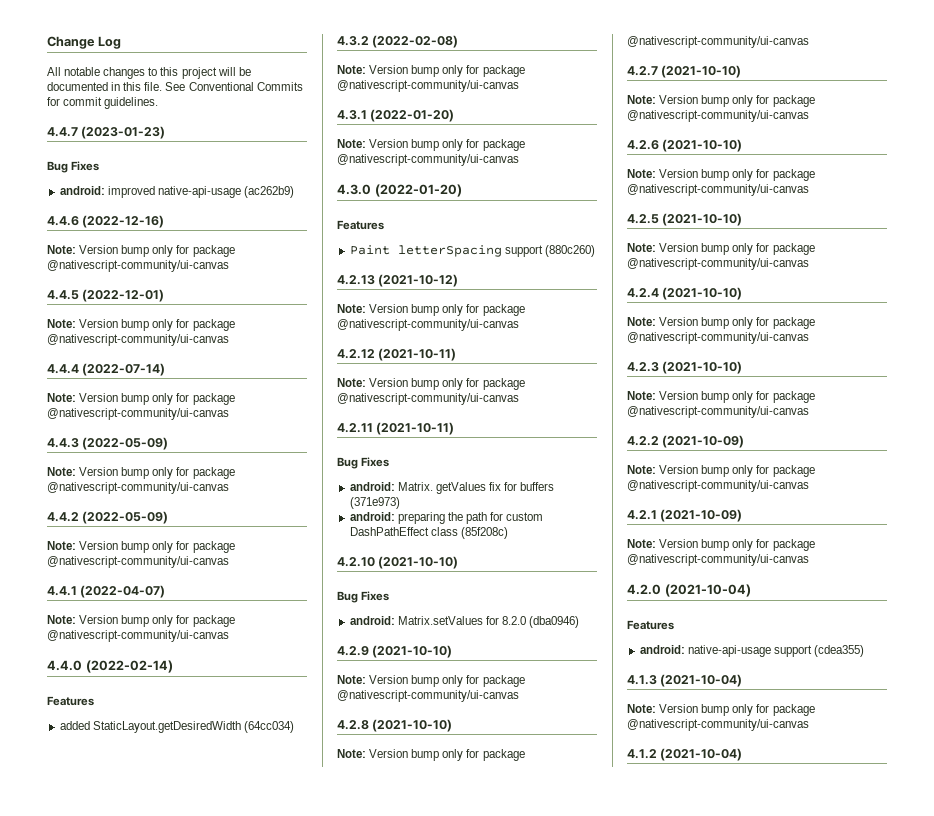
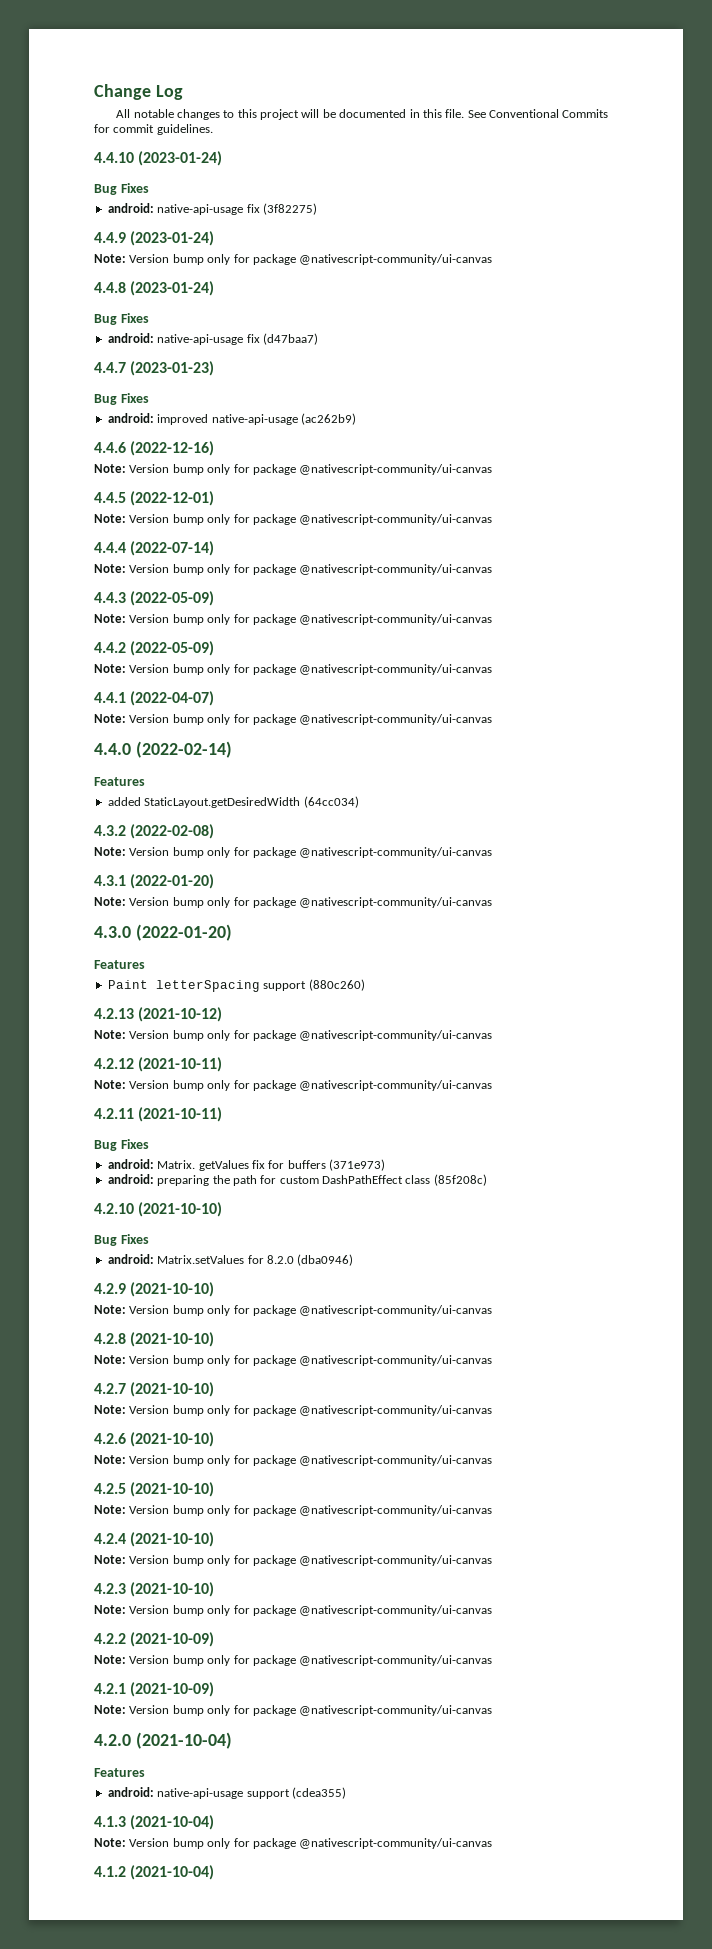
(159, 103) none -> [94,151,223,166] [94,183,149,195] [107,203,317,215] [94,231,215,246] [94,254,493,265] [94,281,215,296] [94,313,149,325] [107,333,318,345] // 4.4.10 (2023-01-24) // Bug Fixes // android: native-api-usage fix (3f82275) // 4.4.9 (2023-01-24) // Note: Version bump only for package @nativescript-community/ui-canvas // 4.4.8 (2023-01-24) // Bug Fixes // android: native-api-usage fix (d47baa7)

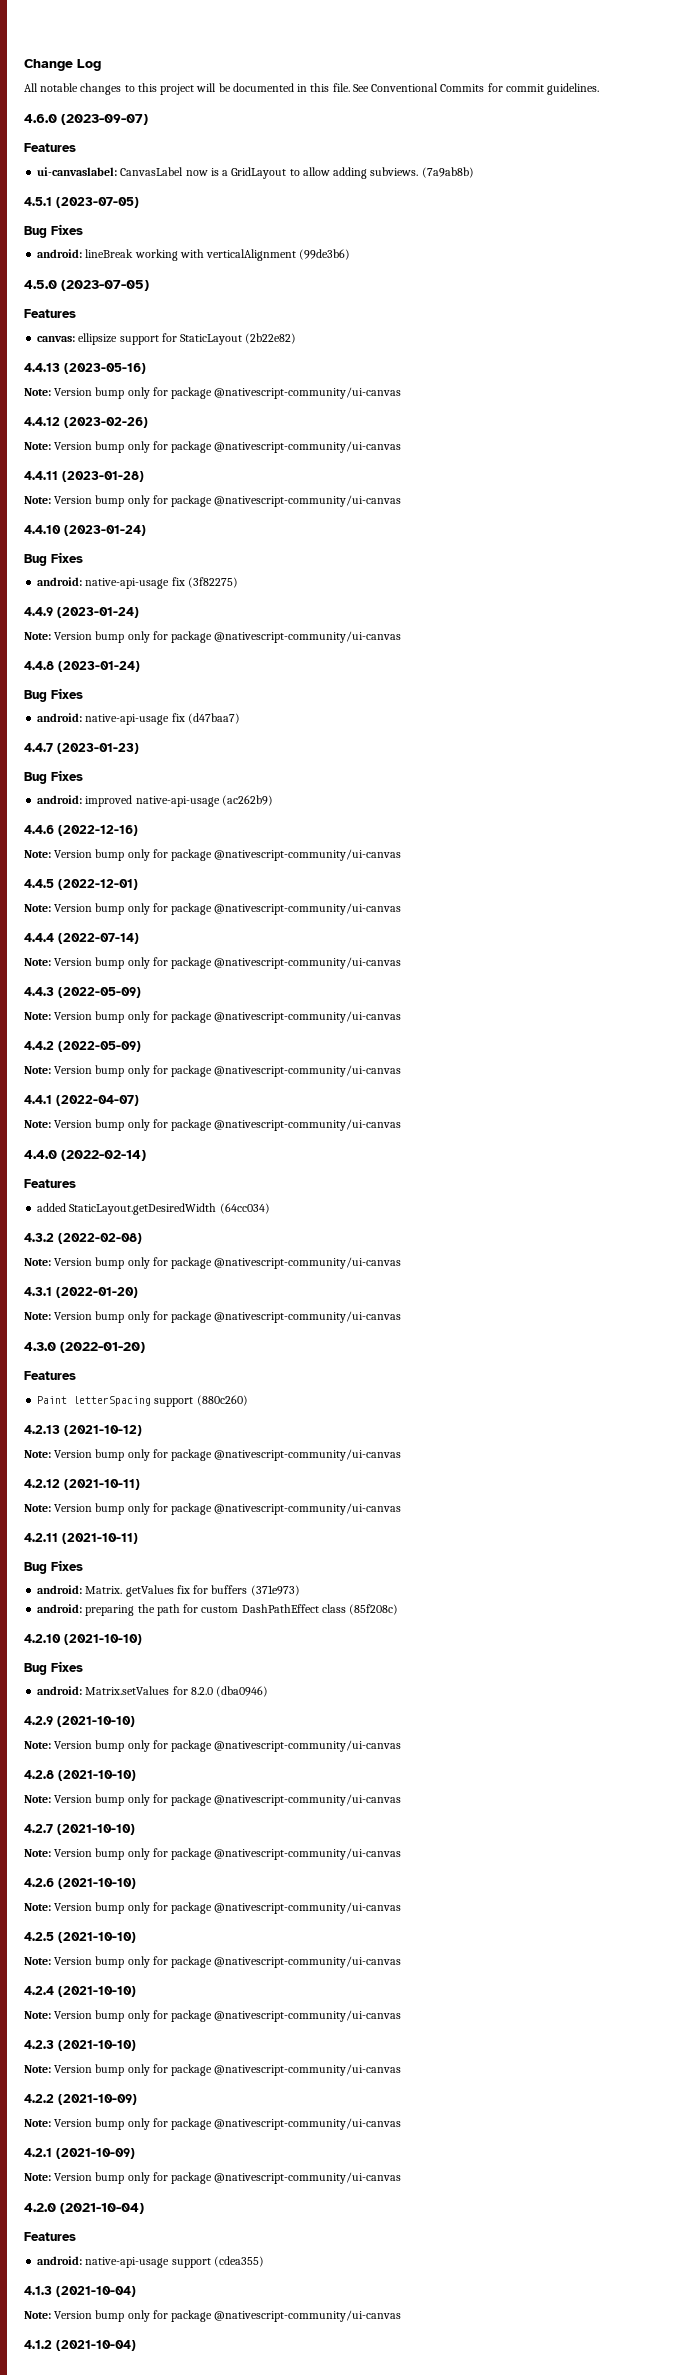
(213, 129) none -> [24,114,148,125] [24,143,76,152] [37,167,474,179] [24,197,139,208] [24,224,83,238] [37,249,351,261] [24,280,149,291] [24,309,76,318] [37,333,297,345] [24,363,146,374] [24,387,402,399] [24,417,148,428] [24,441,402,453] [24,471,144,482] [24,495,402,507] // 4.6.0 (2023-09-07) // Features // ui-canvaslabel: CanvasLabel now is a GridLayout to allow adding subviews. (7a9ab8b) // 4.5.1 (2023-07-05) // Bug Fixes // android: lineBreak working with verticalAlignment (99de3b6) // 4.5.0 (2023-07-05) // Features // canvas: ellipsize support for StaticLayout (2b22e82) // 4.4.13 (2023-05-16) // Note: Version bump only for package @nativescript-community/ui-canvas // 4.4.12 (2023-02-26) // Note: Version bump only for package @nativescript-community/ui-canvas // 4.4.11 (2023-01-28) // Note: Version bump only for package @nativescript-community/ui-canvas

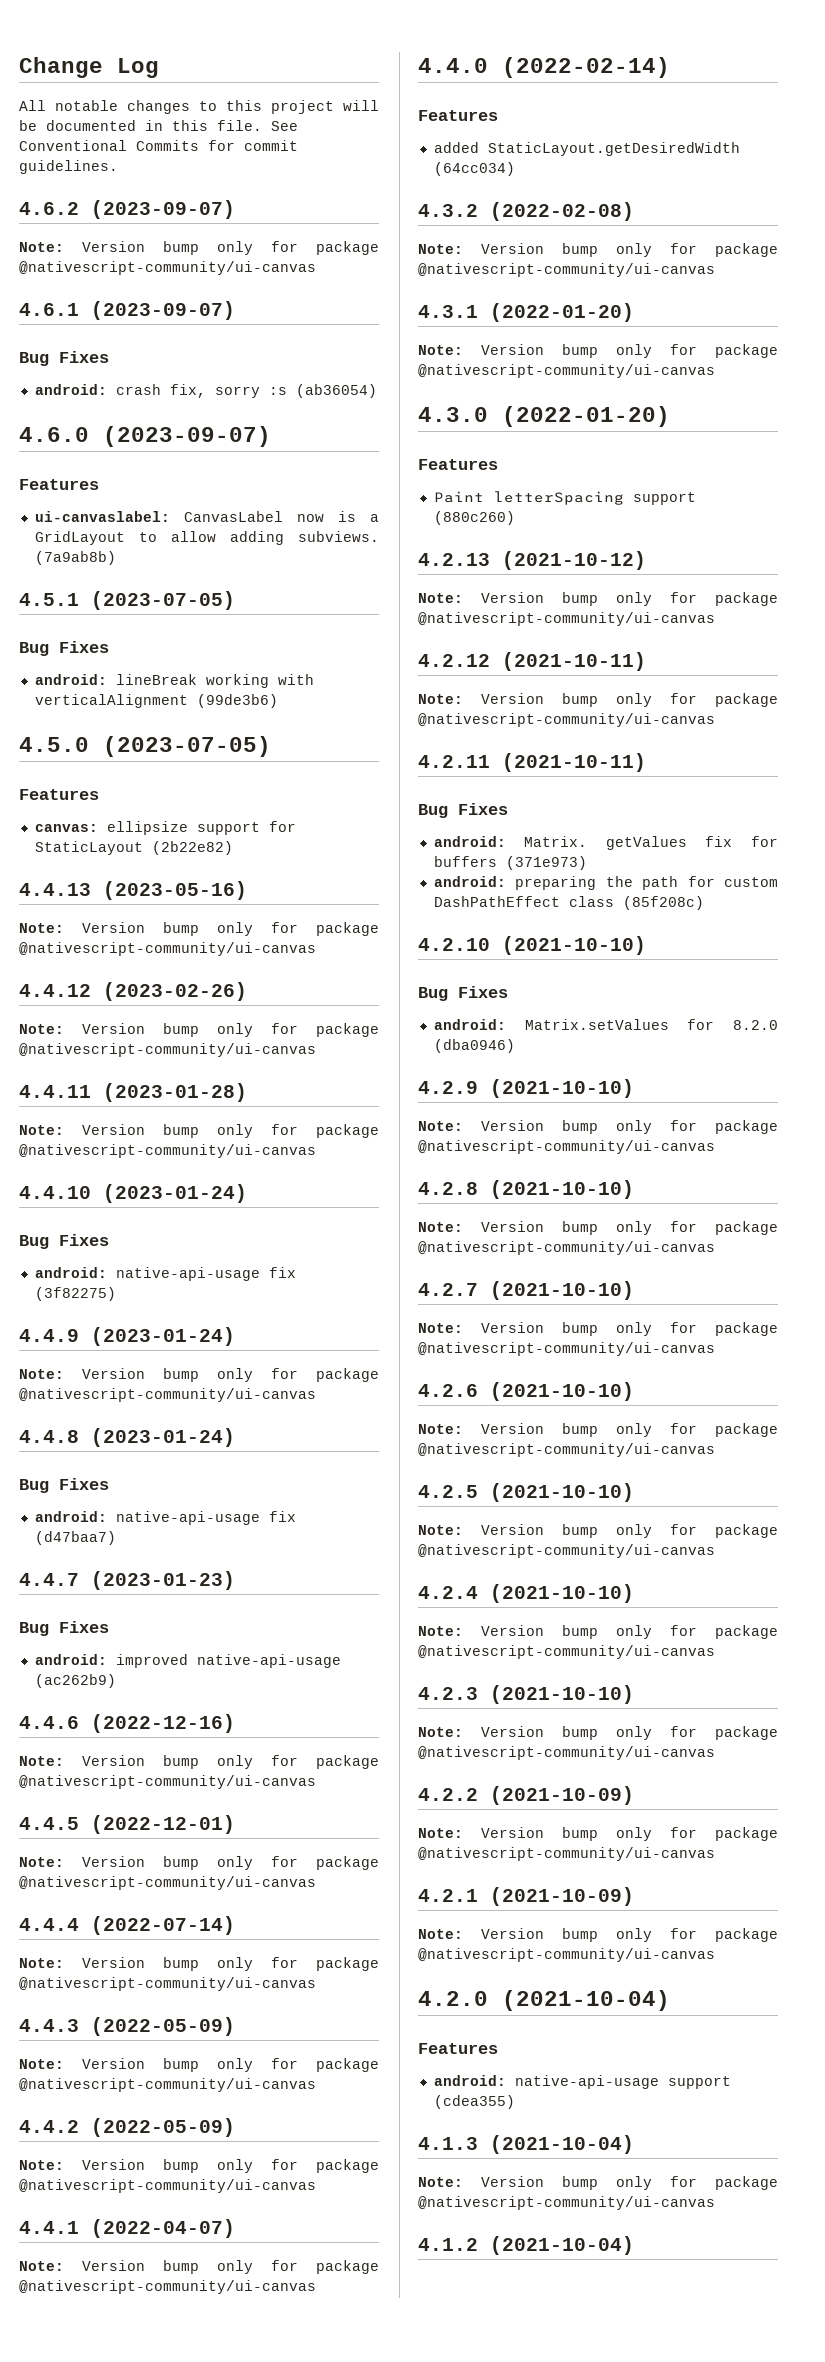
(600, 89) none -> [19,200,235,219] [19,241,379,255] [19,261,316,275] [19,301,235,320] [19,351,109,366] [34,384,377,398] // 4.6.2 (2023-09-07) // Note: Version bump only for package @nativescript-community/ui-canvas // 4.6.1 (2023-09-07) // Bug Fixes // android: crash fix, sorry :s (ab36054)

